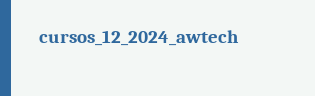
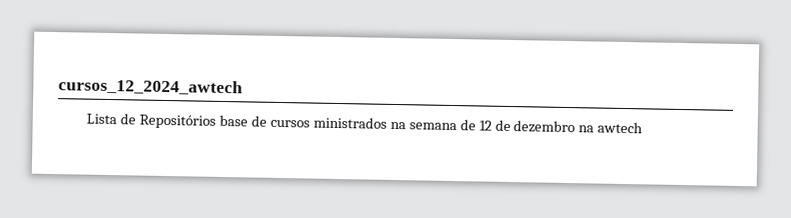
(239, 38) none -> [86,113,644,134] // Lista de Repositórios base de cursos ministrados na semana de 12 de dezembro na awtech

